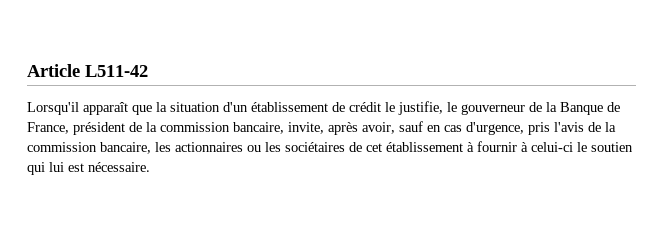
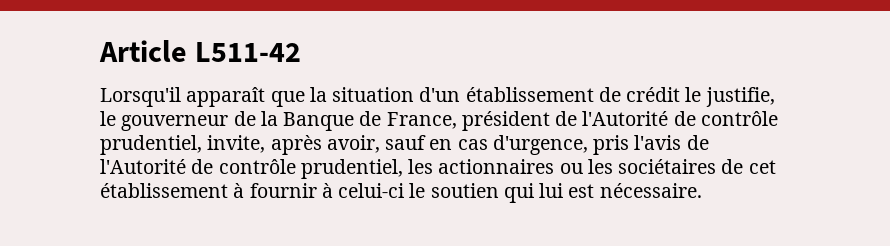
[146,122,284,134] la commission bancaire, -> [582,111,778,126] [100,135,202,155] l'Autorité de contrôle prudentiel,
[605,122,616,132] [27,142,151,154] la commission bancaire, -> [100,159,403,179] l'Autorité de contrôle prudentiel,

